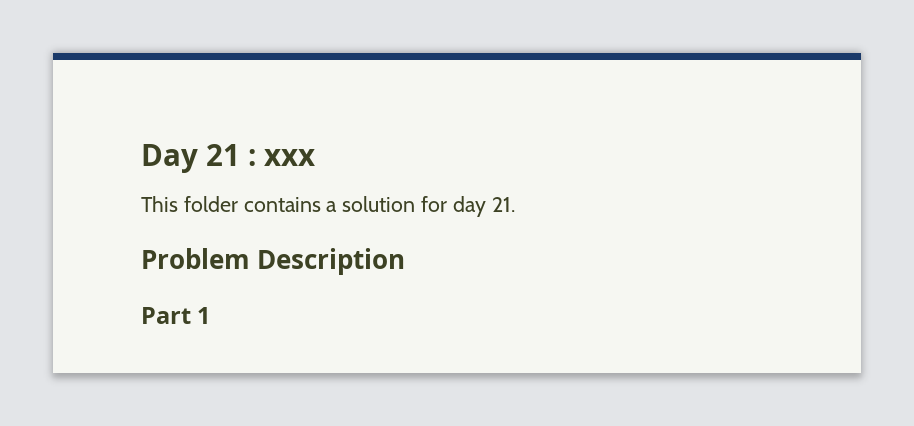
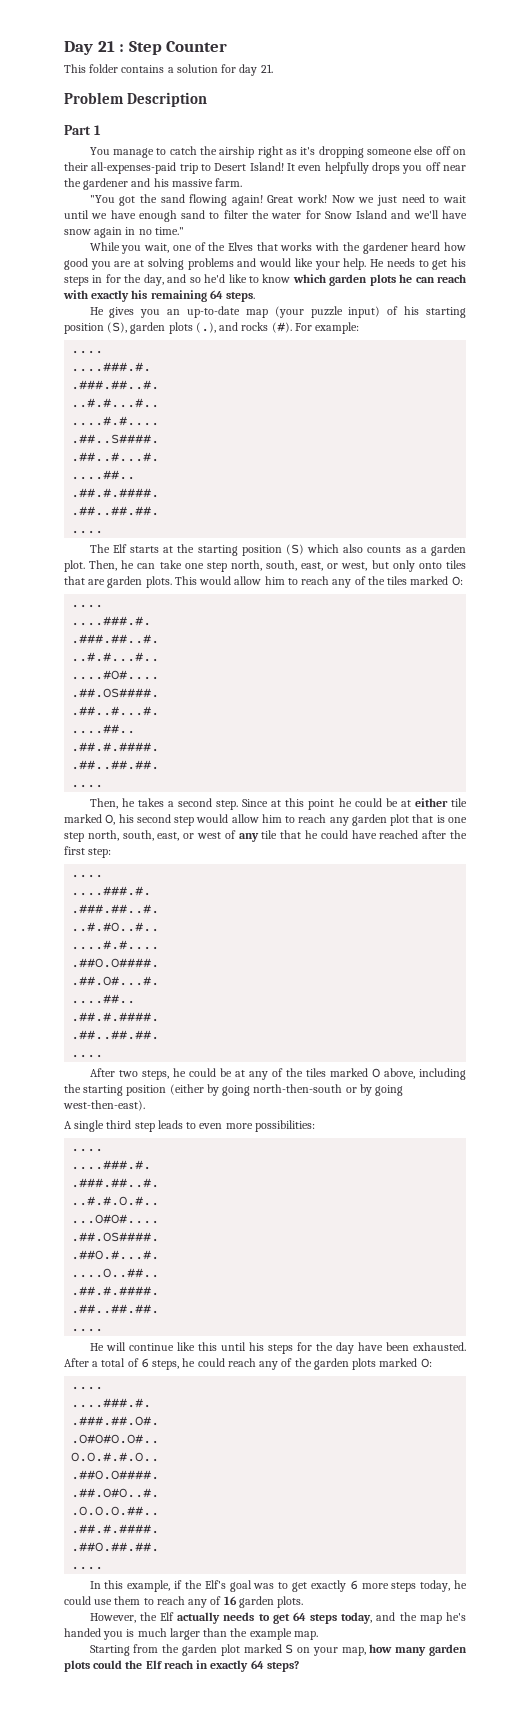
[264,149,315,166] xxx -> [128,41,228,55] Step Counter
(211, 315) none -> [89,146,466,158] [64,162,466,174] [64,178,243,190] [89,194,467,206] [64,210,467,222] [64,227,184,238] [89,242,467,254] [64,258,467,270] [64,274,466,286] [63,290,256,302] [89,306,466,318] [64,322,360,334] [71,350,104,354] [71,362,152,372] [71,380,160,390] [71,398,160,408] [71,416,160,426] [71,434,160,444] [71,452,160,462] [71,470,136,480] [71,488,160,498] [71,506,160,516] [71,530,104,534] [89,544,467,556] [64,560,466,572] [64,576,463,588] [71,604,104,608] [71,616,152,626] [71,634,160,644] [71,652,160,662] [71,670,160,680] [71,688,160,698] [71,706,160,716] [71,724,136,734] [71,742,160,752] [71,760,160,770] [71,784,104,788] [89,798,467,810] [64,814,467,826] [64,830,468,842] [64,846,112,858] [71,874,104,878] [71,886,152,896] [71,904,160,914] [71,922,160,932] [71,940,160,950] [71,958,160,968] [71,976,160,986] [71,994,136,1004] [71,1012,160,1022] [71,1030,160,1040] [71,1054,104,1058] [89,1068,467,1080] [64,1084,404,1096] [63,1100,145,1111] [64,1120,315,1132] [71,1148,104,1152] [71,1160,152,1170] [71,1178,160,1188] [71,1196,160,1206] [71,1214,160,1224] [71,1232,160,1242] [71,1250,160,1260] [71,1268,160,1278] [71,1286,160,1296] [71,1304,160,1314] [71,1328,104,1332] [89,1342,466,1354] [64,1358,432,1370] [71,1386,104,1390] [71,1398,152,1408] [71,1416,160,1426] [71,1434,160,1444] [71,1452,160,1462] [71,1470,160,1480] [71,1488,160,1498] [71,1506,160,1516] [71,1524,160,1534] [71,1542,160,1552] [71,1566,104,1570] [89,1580,467,1592] [64,1596,304,1608] [89,1612,467,1624] [64,1628,318,1640] [89,1644,468,1656] [64,1660,299,1672] // You manage to catch the airship right as it's dropping someone else off on their all-expenses-paid trip to Desert Island! It even helpfully drops you off near the gardener and his massive farm. // "You got the sand flowing again! Great work! Now we just need to wait until we have enough sand to filter the water for Snow Island and we'll have snow again in no time." // While you wait, one of the Elves that works with the gardener heard how good you are at solving problems and would like your help. He needs to get his steps in for the day, and so he'd like to know which garden plots he can reach with exactly his remaining 64 steps. // He gives you an up-to-date map (your puzzle input) of his starting position (S), garden plots (.), and rocks (#). For example: // .... // ....###.#. // .###.##..#. // ..#.#...#.. // ....#.#.... // .##..S####. // .##..#...#. // ....##.. // .##.#.####. // .##..##.##. // .... // The Elf starts at the starting position (S) which also counts as a garden plot. Then, he can take one step north, south, east, or west, but only onto tiles that are garden plots. This would allow him to reach any of the tiles marked O: // .... // ....###.#. // .###.##..#. // ..#.#...#.. // ....#O#.... // .##.OS####. // .##..#...#. // ....##.. // .##.#.####. // .##..##.##. // .... // Then, he takes a second step. Since at this point he could be at either tile marked O, his second step would allow him to reach any garden plot that is one step north, south, east, or west of any tile that he could have reached after the first step: // .... // ....###.#. // .###.##..#. // ..#.#O..#.. // ....#.#.... // .##O.O####. // .##.O#...#. // ....##.. // .##.#.####. // .##..##.##. // .... // After two steps, he could be at any of the tiles marked O above, including the starting position (either by going north-then-south or by going west-then-east). // A single third step leads to even more possibilities: // .... // ....###.#. // .###.##..#. // ..#.#.O.#.. // ...O#O#.... // .##.OS####. // .##O.#...#. // ....O..##.. // .##.#.####. // .##..##.##. // .... // He will continue like this until his steps for the day have been exhausted. After a total of 6 steps, he could reach any of the garden plots marked O: // .... // ....###.#. // .###.##.O#. // .O#O#O.O#.. // O.O.#.#.O.. // .##O.O####. // .##.O#O..#. // .O.O.O.##.. // .##.#.####. // .##O.##.##. // .... // In this example, if the Elf's goal was to get exactly 6 more steps today, he could use them to reach any of 16 garden plots. // However, the Elf actually needs to get 64 steps today, and the map he's handed you is much larger than the example map. // Starting from the garden plot marked S on your map, how many garden plots could the Elf reach in exactly 64 steps?

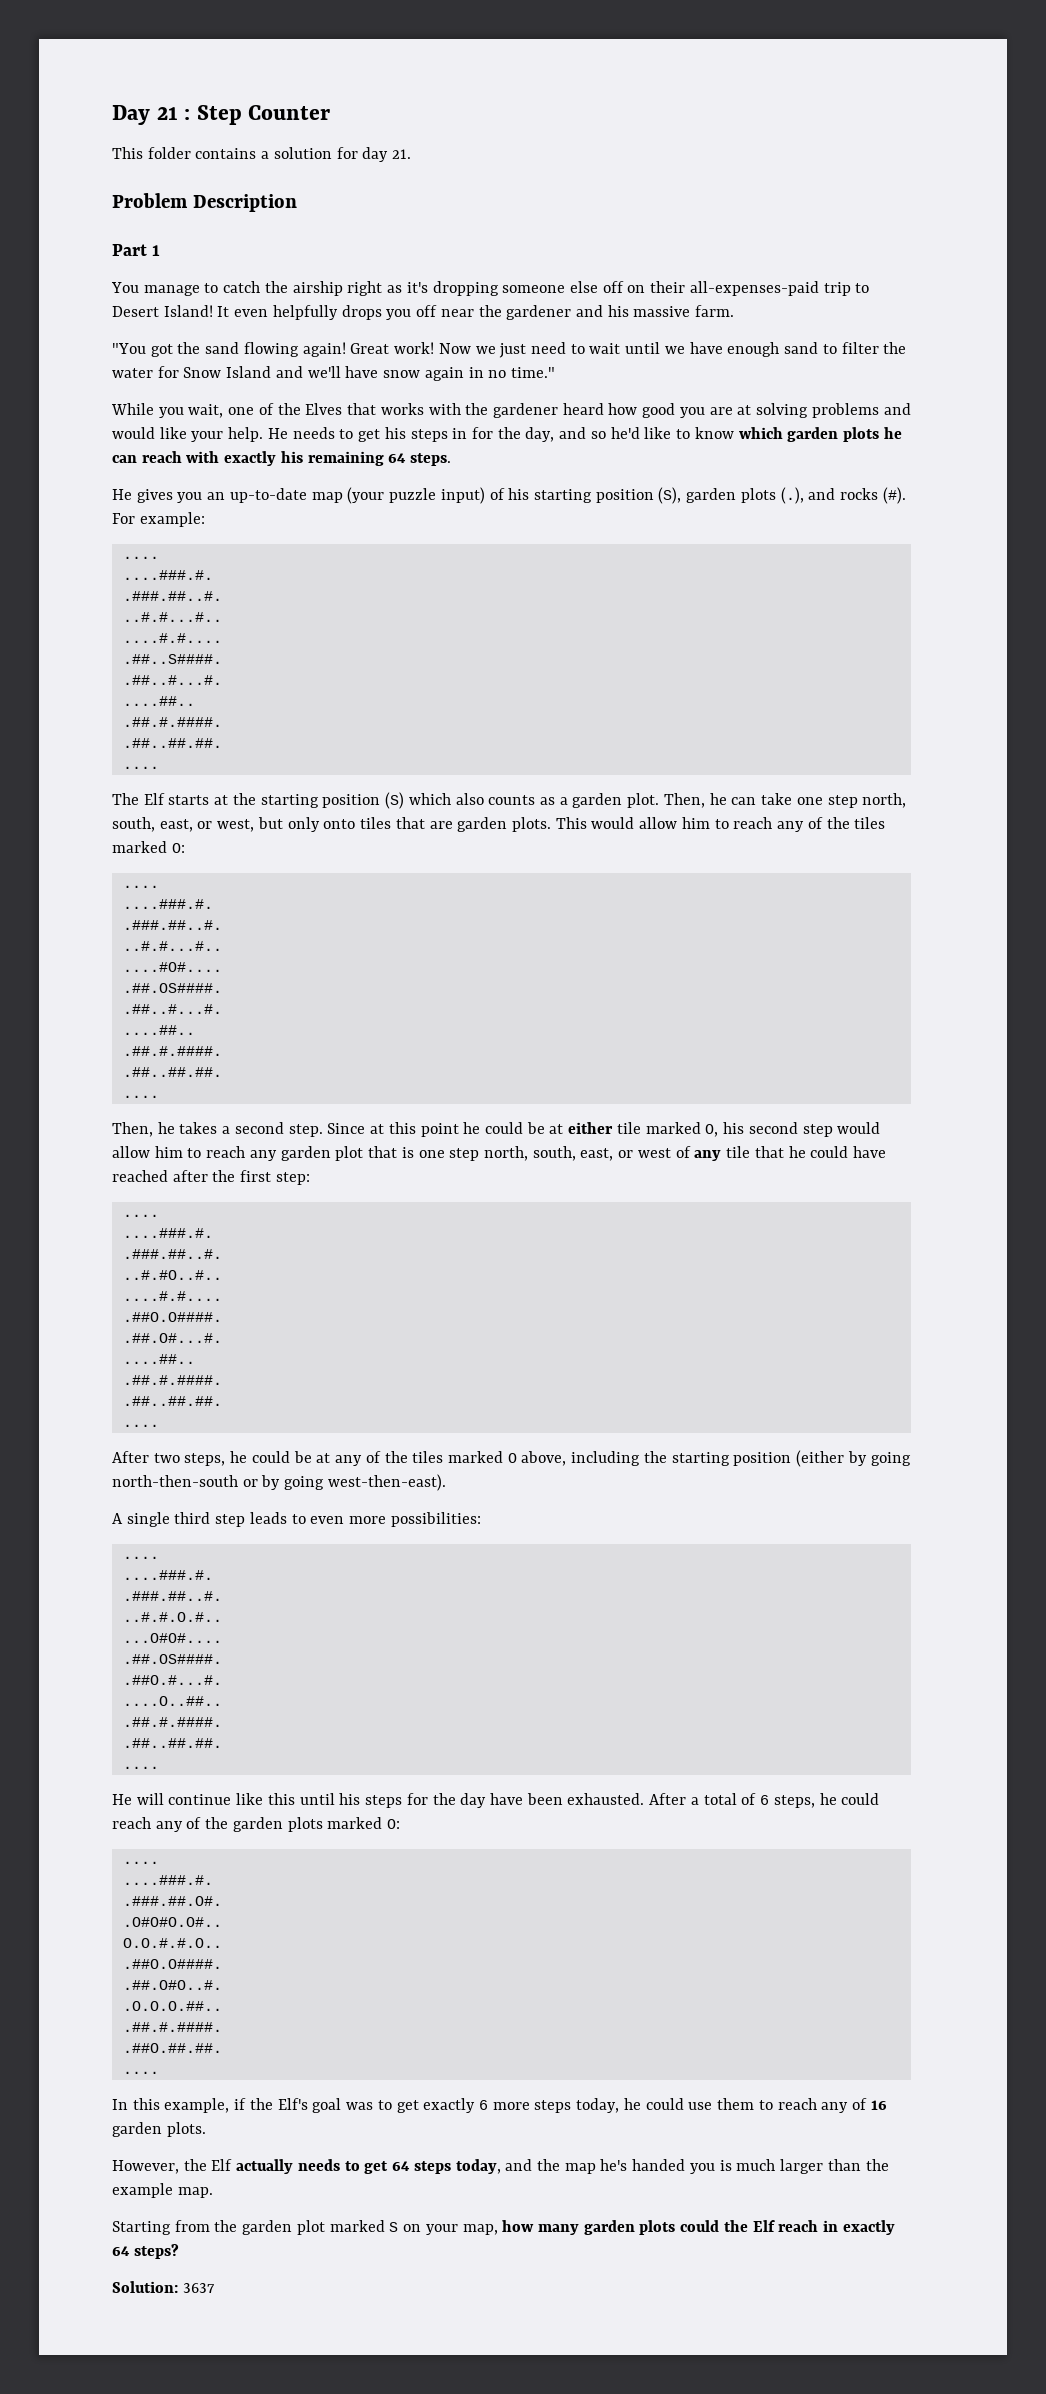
(299, 1666) none -> [112,2281,215,2293] // Solution: 3637

